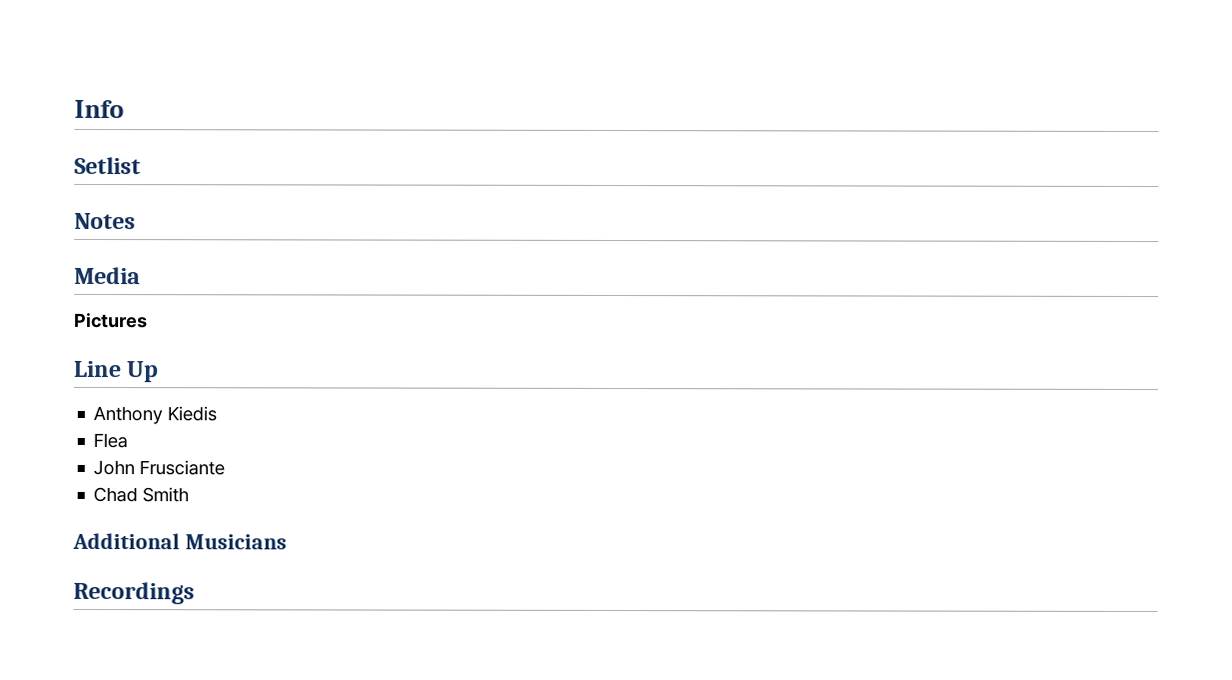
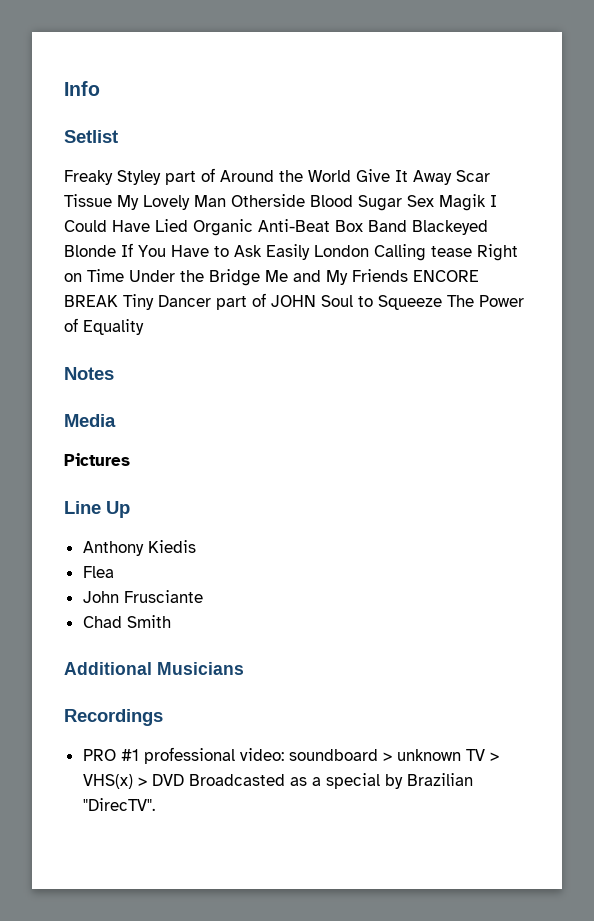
(141, 165) none -> [64,168,490,185] [64,194,497,211] [64,219,488,236] [64,243,518,261] [64,269,479,286] [64,293,524,310] [64,318,144,335] // Freaky Styley part of Around the World Give It Away Scar Tissue My Lovely Man Otherside Blood Sugar Sex Magik I Could Have Lied Organic Anti-Beat Box Band Blackeyed Blonde If You Have to Ask Easily London Calling tease Right on Time Under the Bridge Me and My Friends ENCORE BREAK Tiny Dancer part of JOHN Soul to Squeeze The Power of Equality
(195, 593) none -> [82,747,499,764] [82,773,473,789] [82,798,155,811] // PRO #1 professional video: soundboard > unknown TV > VHS(x) > DVD Broadcasted as a special by Brazilian "DirecTV".

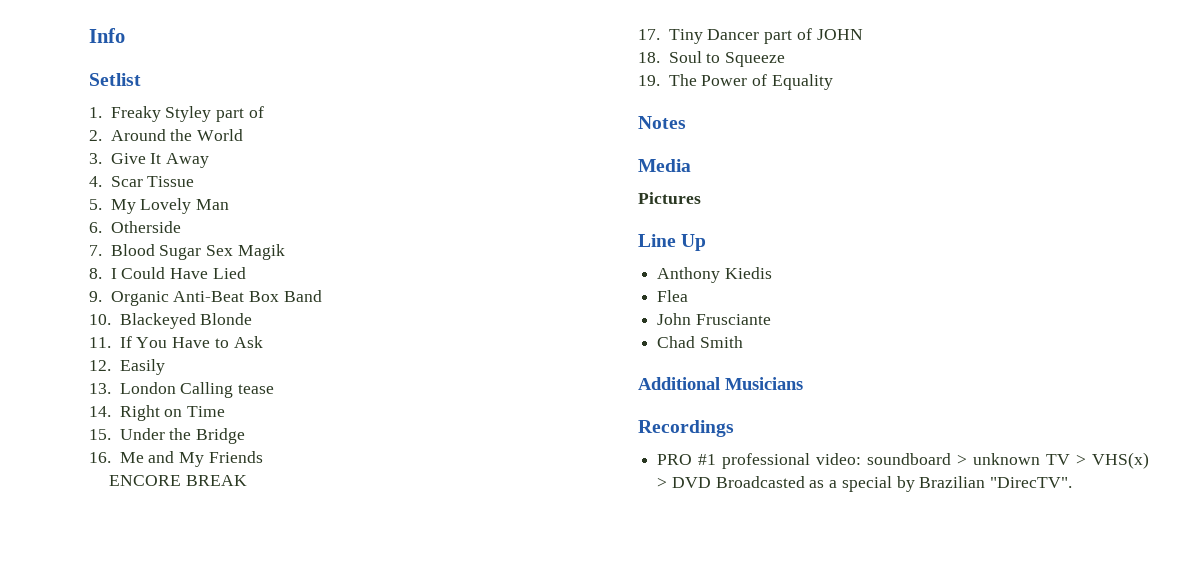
(118, 136) none -> [89,107,102,118] 1.
(215, 175) none -> [89,130,102,141] // 2.
(351, 176) none -> [89,153,102,164] // 3.
(452, 177) none -> [89,176,102,187] // 4.
(112, 200) none -> [89,199,102,210] // 5.
(226, 201) none -> [89,222,102,233] // 6.
(305, 200) none -> [89,245,102,256] // 7.
(486, 202) none -> [89,268,102,279] // 8.
(188, 225) none -> [89,291,102,302] // 9.
(407, 226) none -> [89,314,111,325] // 10.
(116, 251) none -> [89,337,111,348] // 11.
(262, 251) none -> [89,360,111,371] // 12.
(310, 252) none -> [89,383,111,394] // 13.
(472, 251) none -> [89,406,111,417] // 14.
(124, 275) none -> [89,429,111,440] // 15.
(260, 277) none -> [89,452,111,463] // 16.
(408, 275) none -> (263, 457) //
(118, 301) none -> [638,29,660,40] // 17.
(316, 301) none -> [638,52,660,63] // 18.
(442, 302) none -> [638,75,660,86] // 19.

